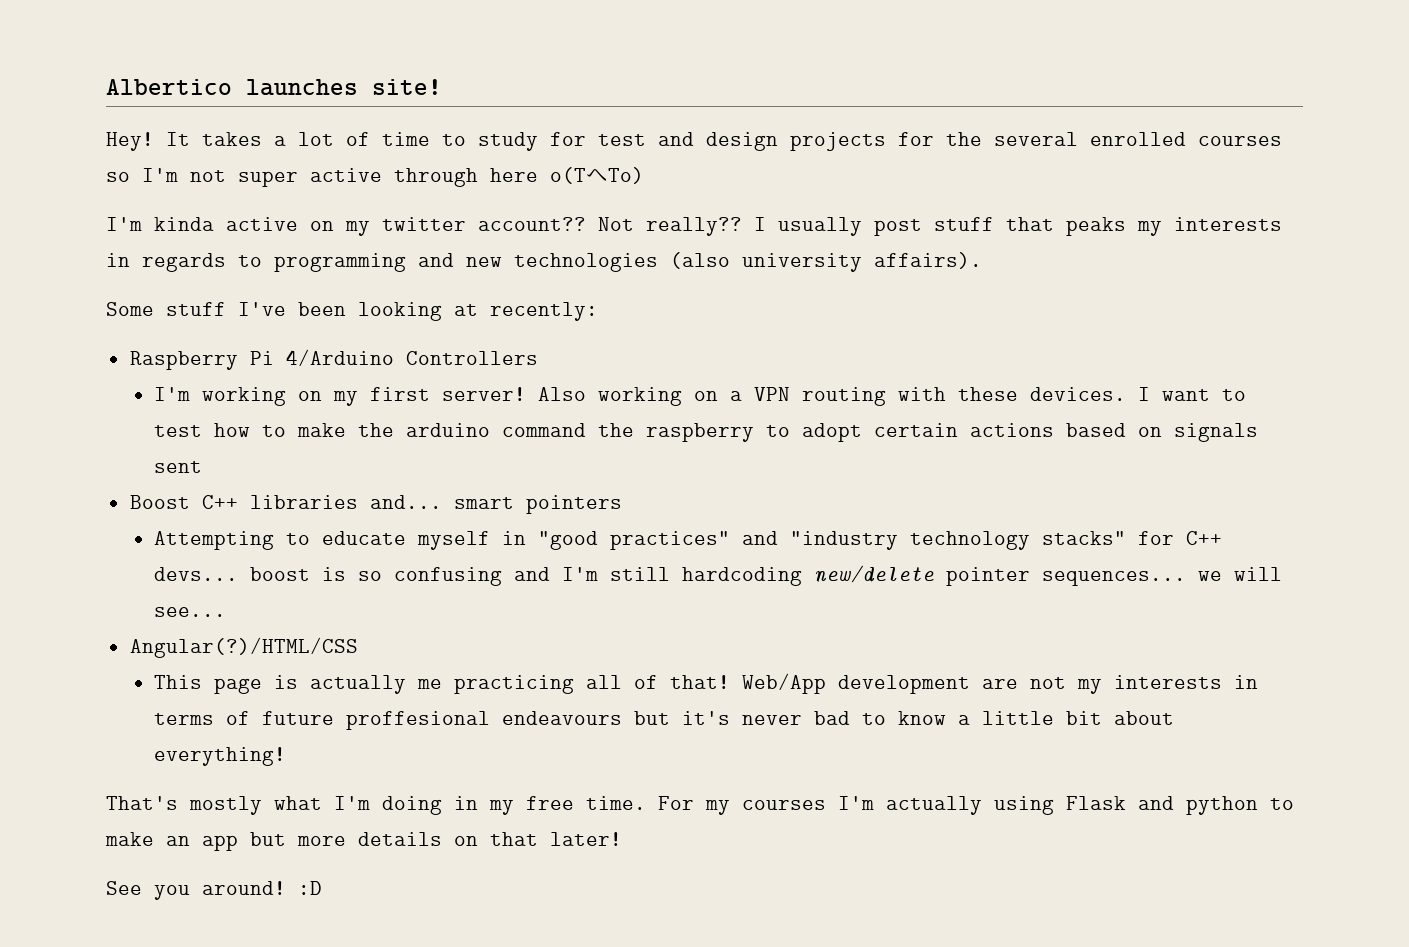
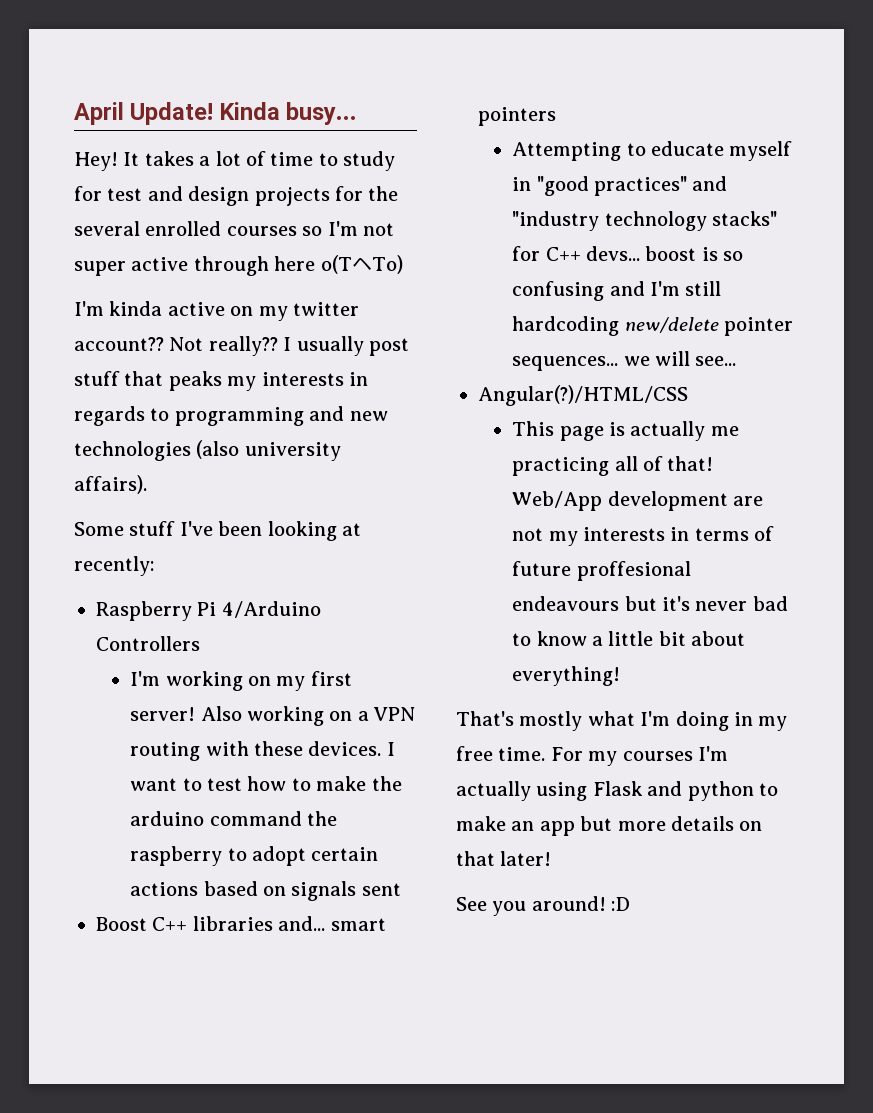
[106,79,442,96] Albertico launches site! -> [74,102,358,125] April Update! Kinda busy...

